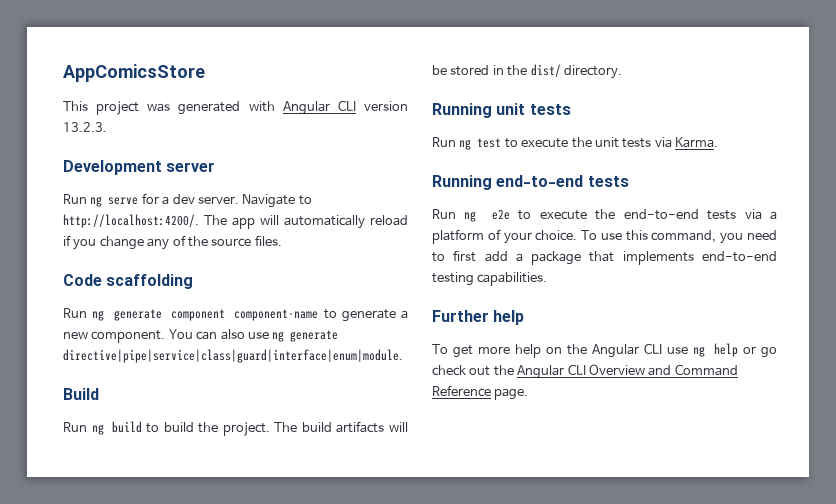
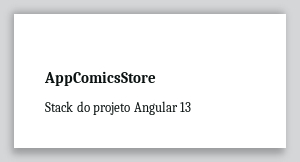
[63,100,408,115] [63,122,107,132] [63,160,216,175] [63,193,312,208] [63,214,408,229] [63,235,282,250] [63,274,194,289] [63,308,408,322] [63,329,339,343] [63,349,403,363] [63,388,99,400] [63,421,408,436] [432,64,622,79] [432,103,571,118] [432,137,718,150] [432,175,629,190] [432,209,777,222] [432,229,777,244] [432,250,777,265] [432,272,548,286] [432,310,525,325] [432,343,777,358] [432,364,738,379] [432,385,529,400] This project was generated with Angular CLI version 13.2.3. // Development server // Run ng serve for a dev server. Navigate to http://localhost:4200/. The app will automatically reload if you change any of the source files. // Code scaffolding // Run ng generate component component-name to generate a new component. You can also use ng generate directive|pipe|service|class|guard|interface|enum|module. // Build // Run ng build to build the project. The build artifacts will be stored in the dist/ directory. // Running unit tests // Run ng test to execute the unit tests via Karma. // Running end-to-end tests // Run ng e2e to execute the end-to-end tests via a platform of your choice. To use this command, you need to first add a package that implements end-to-end testing capabilities. // Further help // To get more help on the Angular CLI use ng help or go check out the Angular CLI Overview and Command Reference page. -> [45,101,192,115] Stack do projeto Angular 13

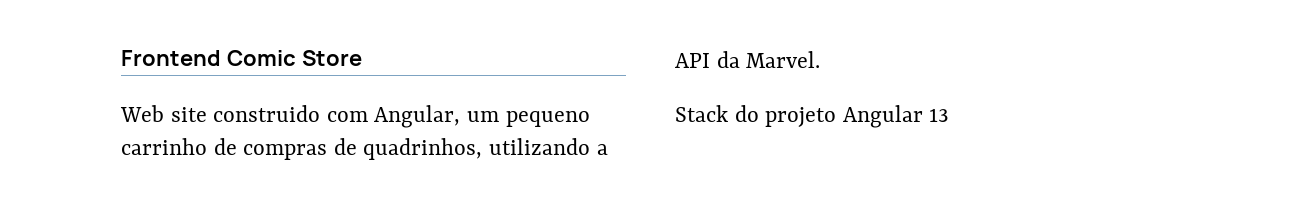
[44,71,156,86] AppComicsStore -> [121,50,362,66] [120,105,590,128] [121,138,608,160] [675,51,821,68] Frontend Comic Store // Web site construido com Angular, um pequeno carrinho de compras de quadrinhos, utilizando a API da Marvel.

